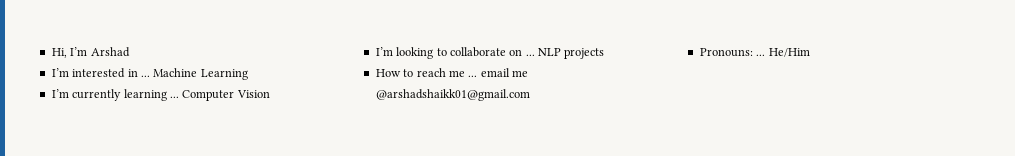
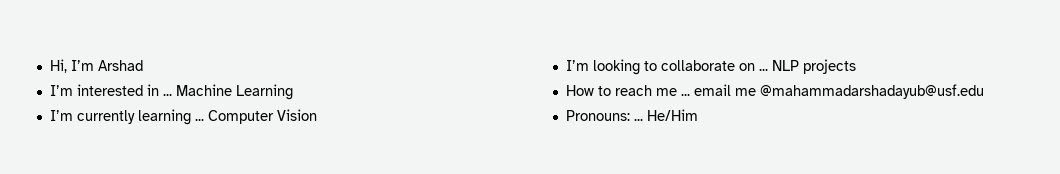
[375,89,530,101] @arshadshaikk01@gmail.com -> [759,84,984,99] @mahammadarshadayub@usf.edu

